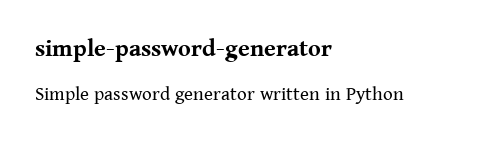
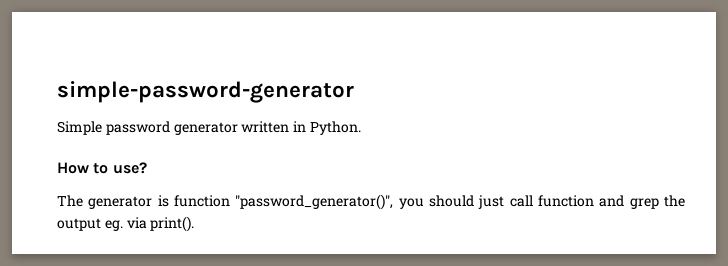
[345,86,404,104] Python -> [309,121,361,135] [57,162,147,174] [57,194,686,210] [57,216,195,232] Python. // How to use? // The generator is function "password_generator()", you should just call function and grep the output eg. via print().

